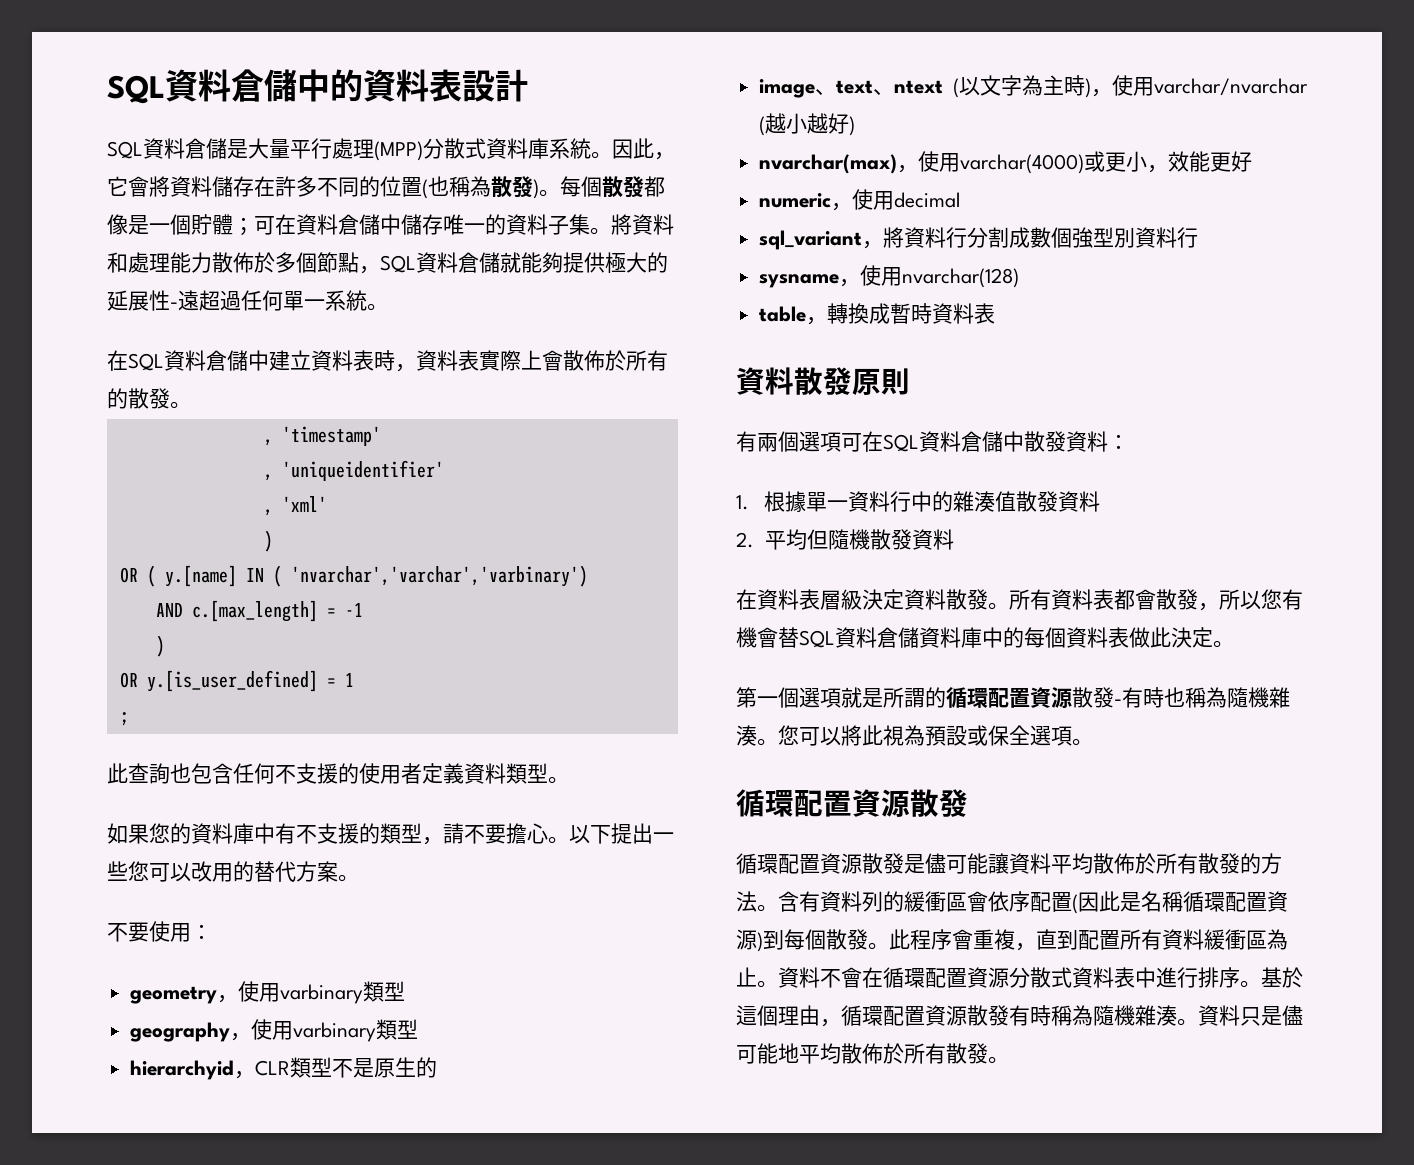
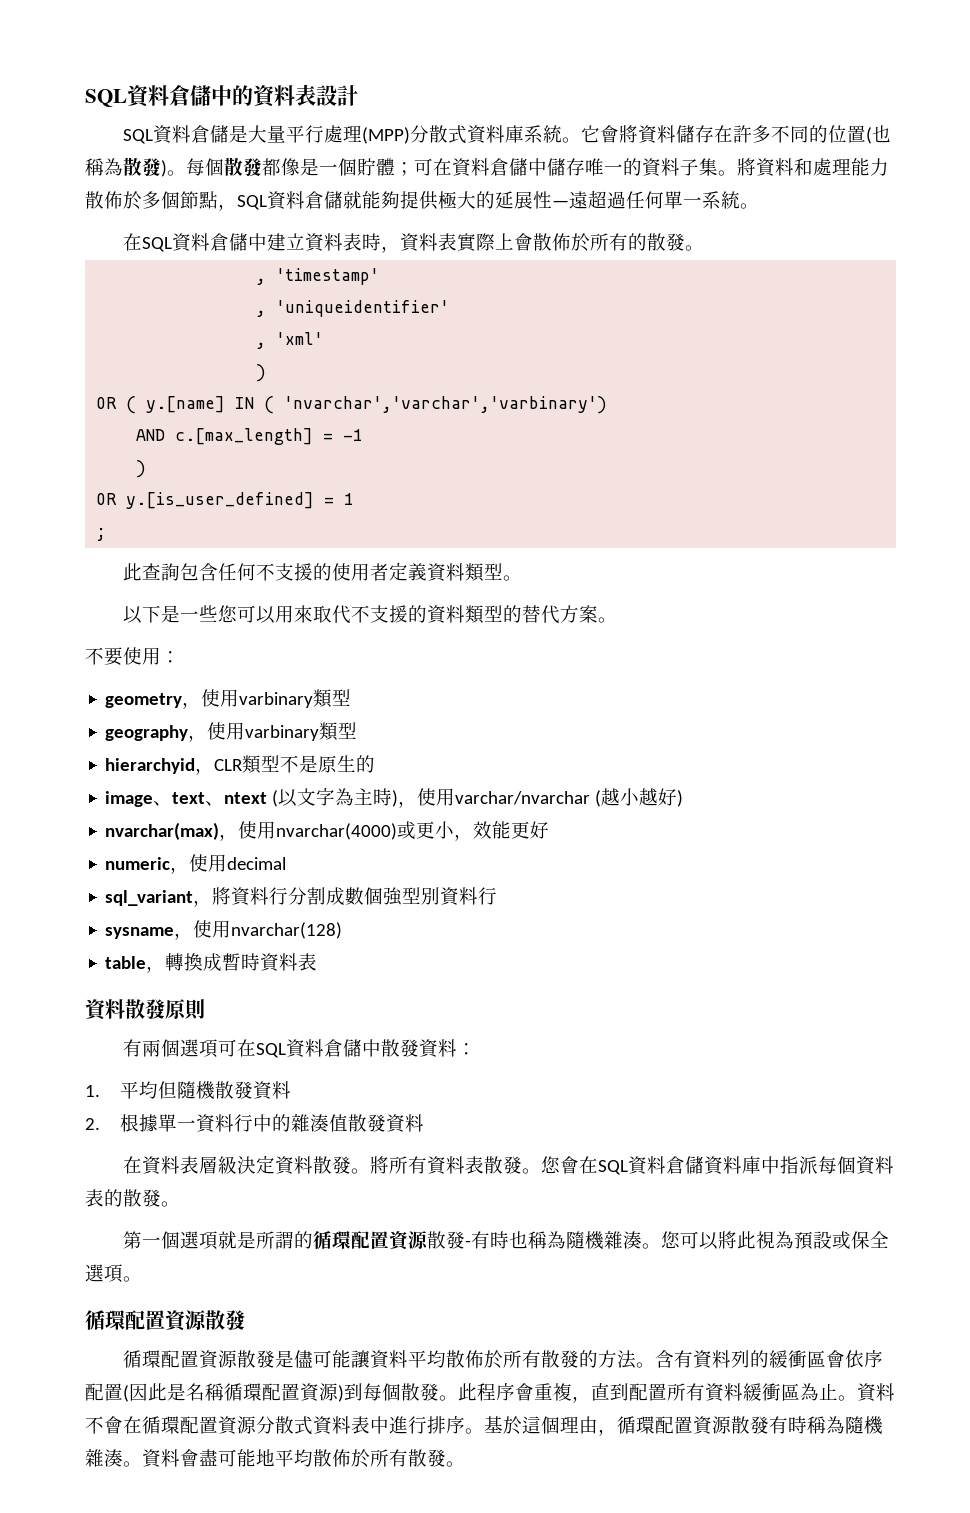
[612,138,675,160] 因此， -> (582, 140) none
[170,302,178,308] - -> [552,200,569,207] —
[170,763,191,783] 也 -> (181, 572) none
[107,823,674,845] [107,861,233,882] 如果您的資料庫中有不支援的類型，請不要擔心。以下提出一些您可以改用 -> [123,605,504,624] 以下是一些您可以用來取代不支援的資料類型
[960,154,1085,174] varchar(4000) -> [276,823,398,840] nvarchar(4000)
(749, 502) none -> [119,1081,291,1100] [85,1118,100,1130] 平均但隨機散發資料 // 2.
[736,529,954,550] // 2.平均但隨機散發資料 -> (424, 1123) none
(1009, 606) none -> [370,1156,390,1174] 將
[1114,589,1303,611] [736,627,799,648] 都會散發，所以您有機會替 -> [484,1156,599,1174] 散發。您會在
[1003,627,1024,648] 的 -> [780,1156,819,1174] 指派
[1129,627,1213,648] 做此決定 -> [104,1189,161,1207] 的散發
[1240,1005,1303,1026] 只是儘 -> [180,1449,218,1467] 會盡

